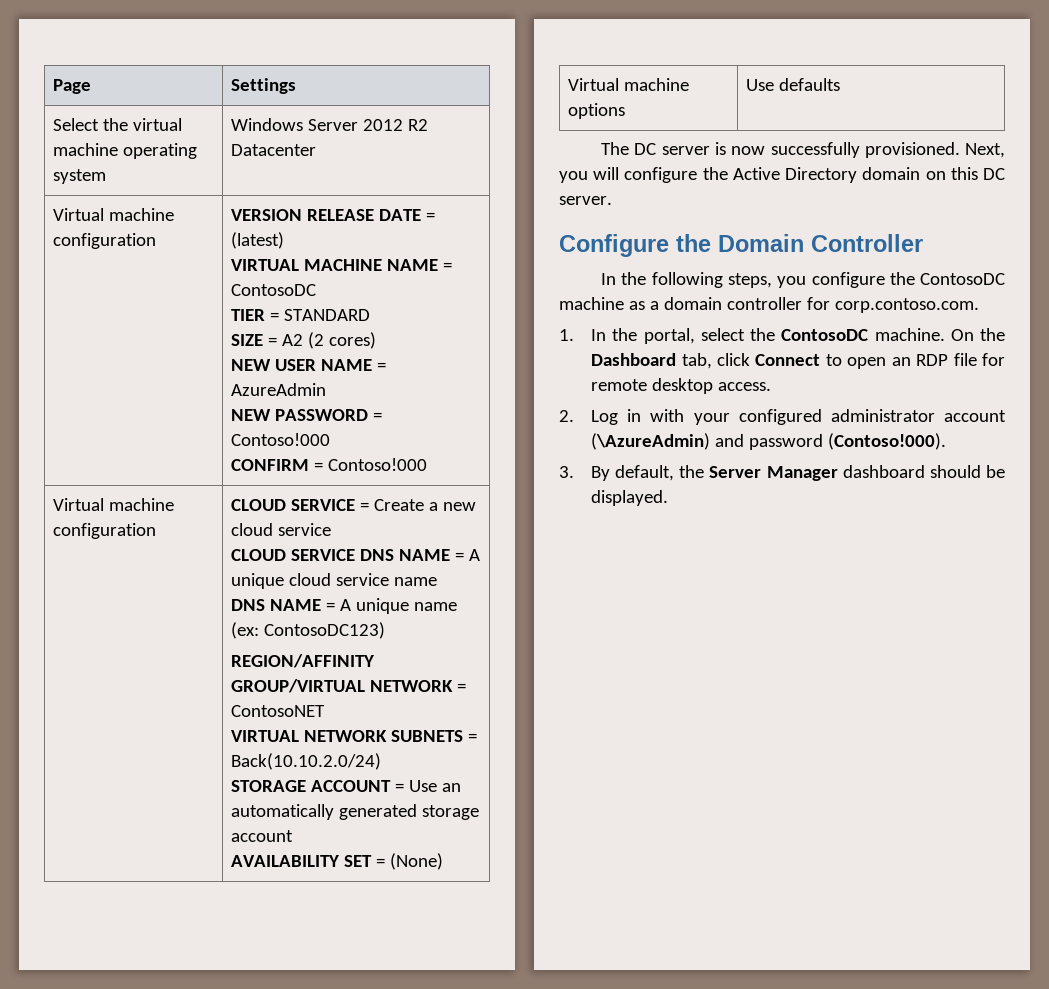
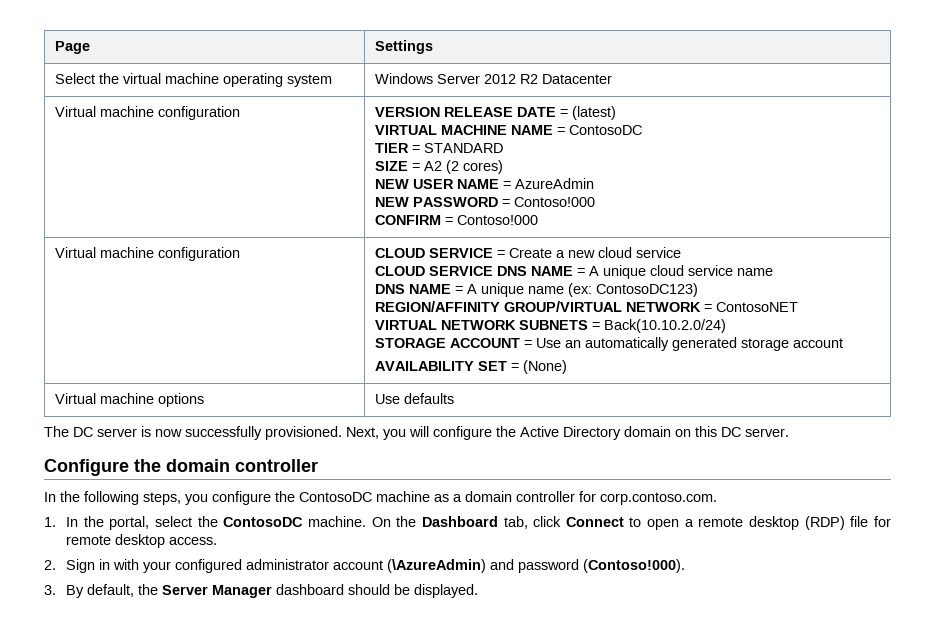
[718,234,923,252] Domain Controller -> [166,459,318,472] domain controller
[891,354,949,366] an RDP -> [684,516,845,530] a remote desktop (RDP)
[591,410,619,425] Log -> [66,559,96,573] Sign

